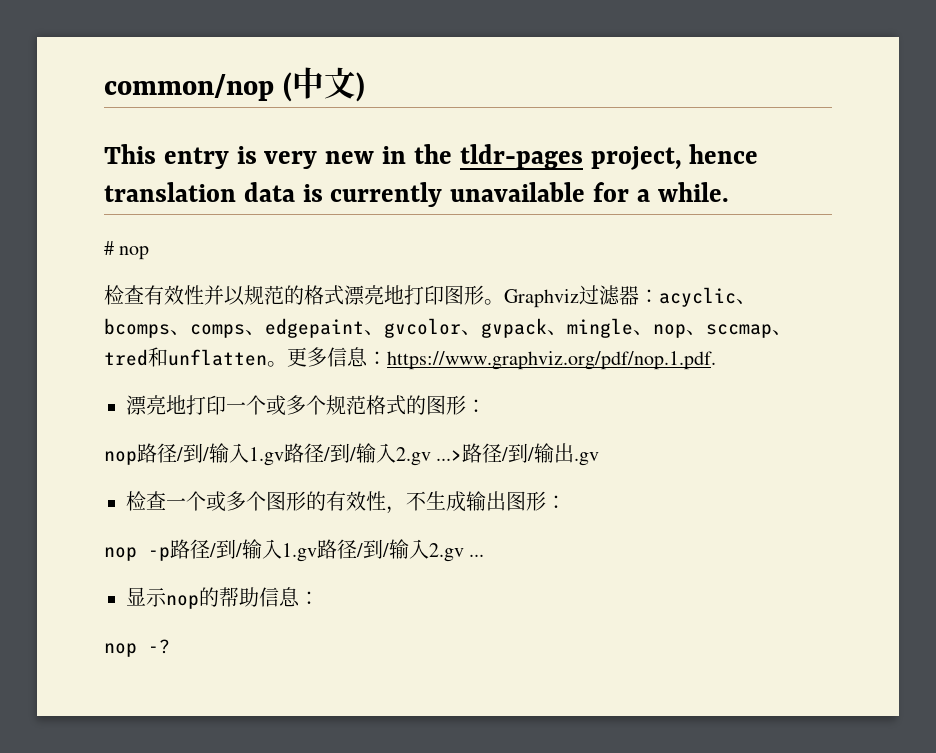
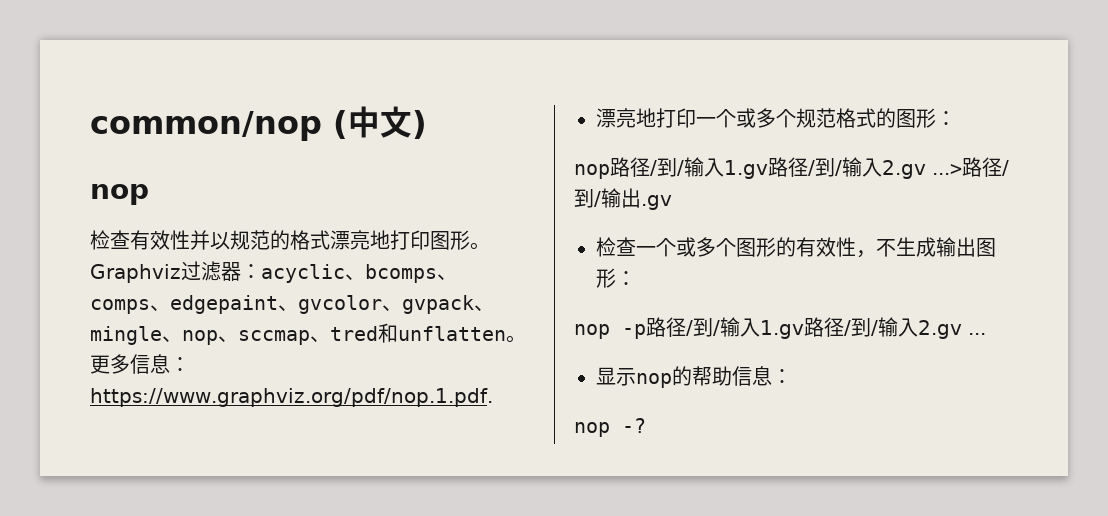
[104,144,759,170] [104,182,729,207] [104,241,114,255] This entry is very new in the tldr-pages project, hence translation data is currently unavailable for a while. // # -> (427, 124) none

